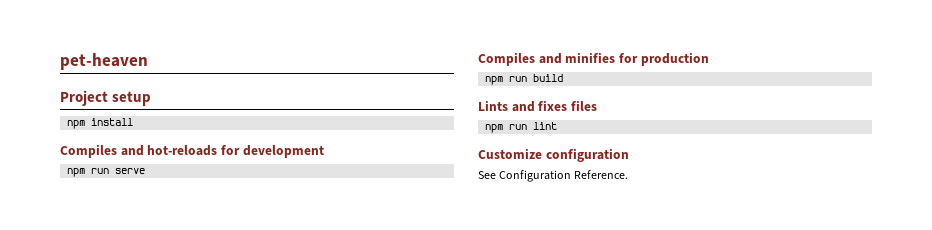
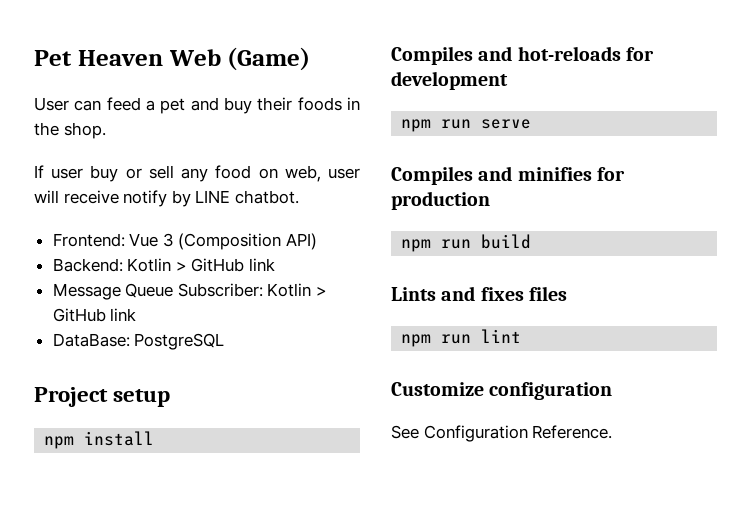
[60,53,148,70] pet-heaven -> [34,47,311,71] [34,97,360,114] [34,122,106,139] [34,165,361,182] [34,190,299,207] [52,233,318,250] [52,258,276,272] [52,283,328,300] [52,308,137,322] [52,333,225,350] Pet Heaven Web (Game) // User can feed a pet and buy their foods in the shop. // If user buy or sell any food on web, user will receive notify by LINE chatbot. // Frontend: Vue 3 (Composition API) // Backend: Kotlin > GitHub link // Message Queue Subscriber: Kotlin > GitHub link // DataBase: PostgreSQL

